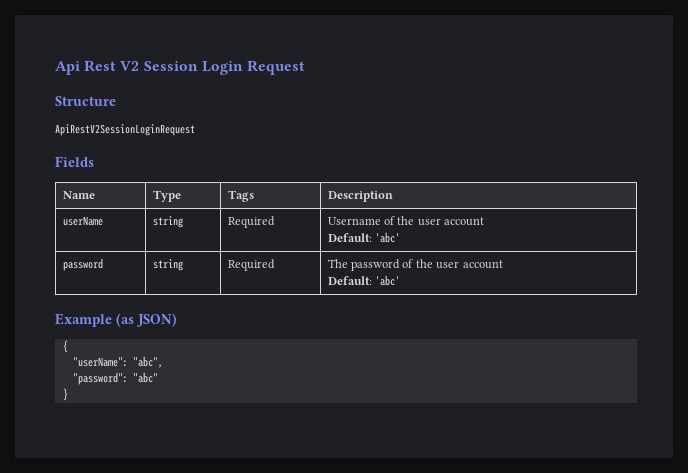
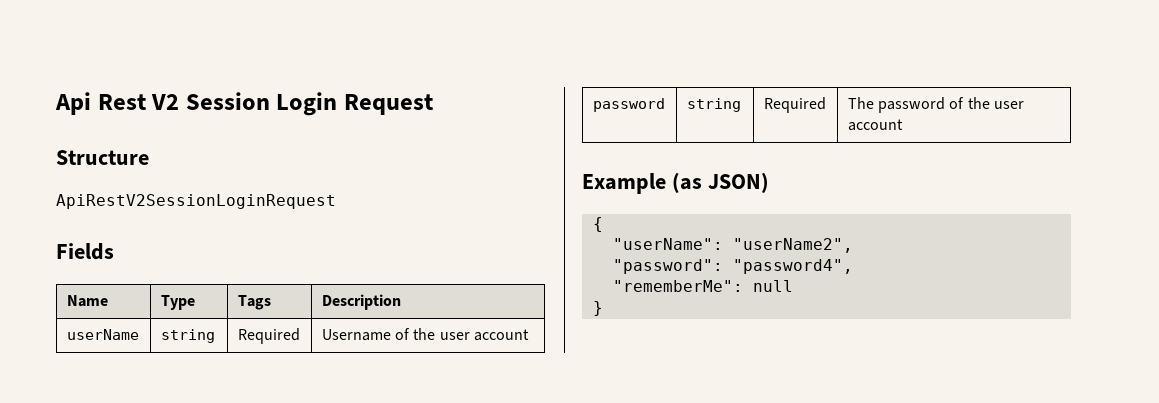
[327,232,400,243] // Default: 'abc' -> (530, 335) none
[327,275,400,286] // Default: 'abc' -> (903, 125) none
[132,356,163,368] "abc", -> [732,238,853,253] "userName2",
[132,372,158,383] "abc" -> [732,259,853,274] [612,280,793,292] "password4", // "rememberMe": null

